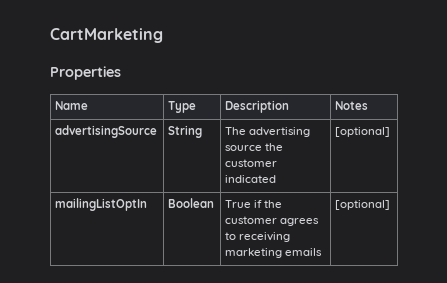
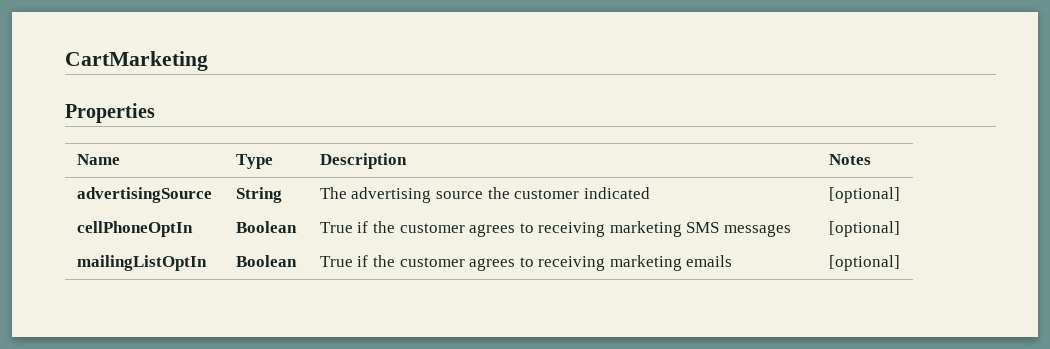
(391, 132) none -> [76,221,193,237] [235,221,297,233] [319,221,792,237] [828,221,900,237] // cellPhoneOptIn | Boolean | True if the customer agrees to receiving marketing SMS messages | [optional]

